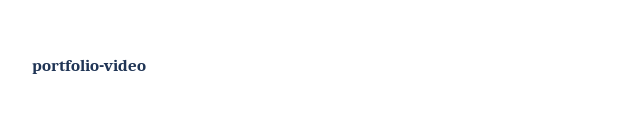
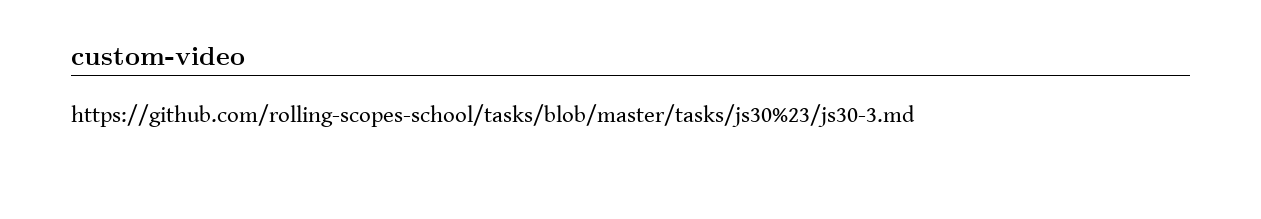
[32,59,146,74] portfolio-video -> [71,47,245,65] [71,104,915,127] custom-video // https://github.com/rolling-scopes-school/tasks/blob/master/tasks/js30%23/js30-3.md

